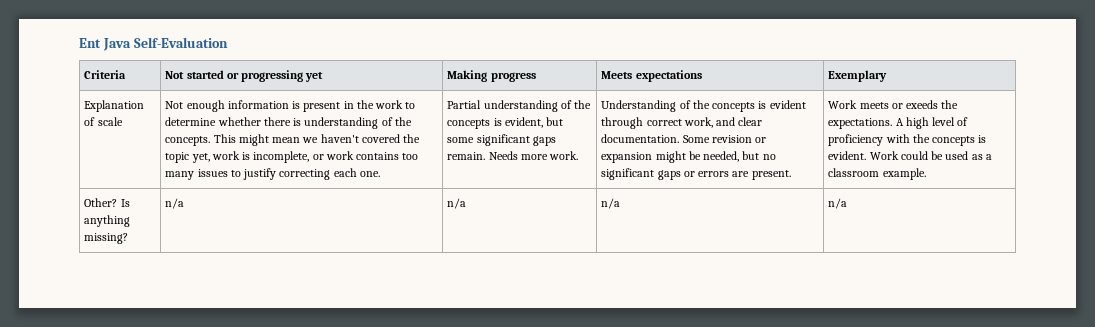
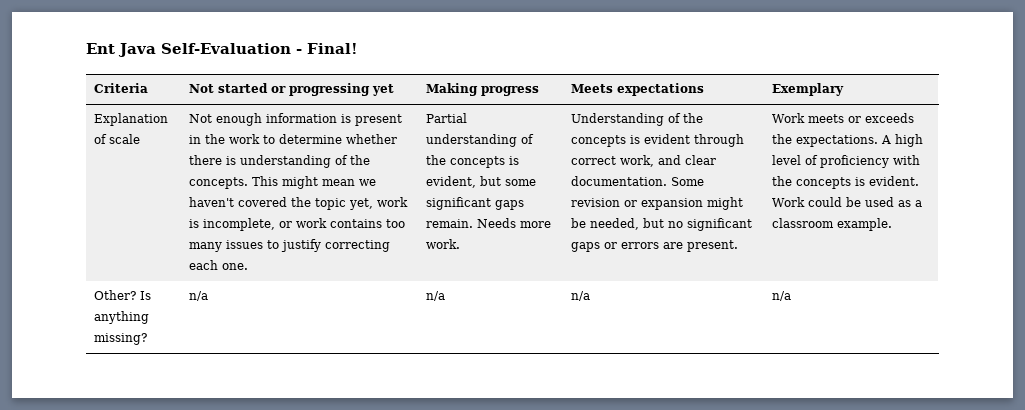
(228, 42) none -> [296,43,358,54] - Final!
[906,100,939,109] exeeds -> [865,113,915,123] exceeds

